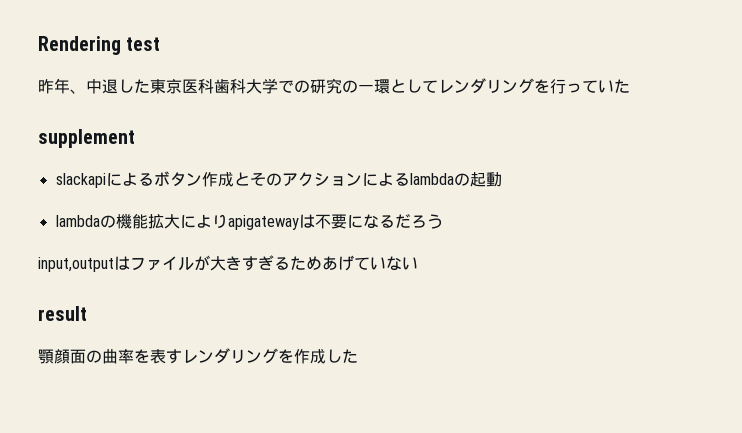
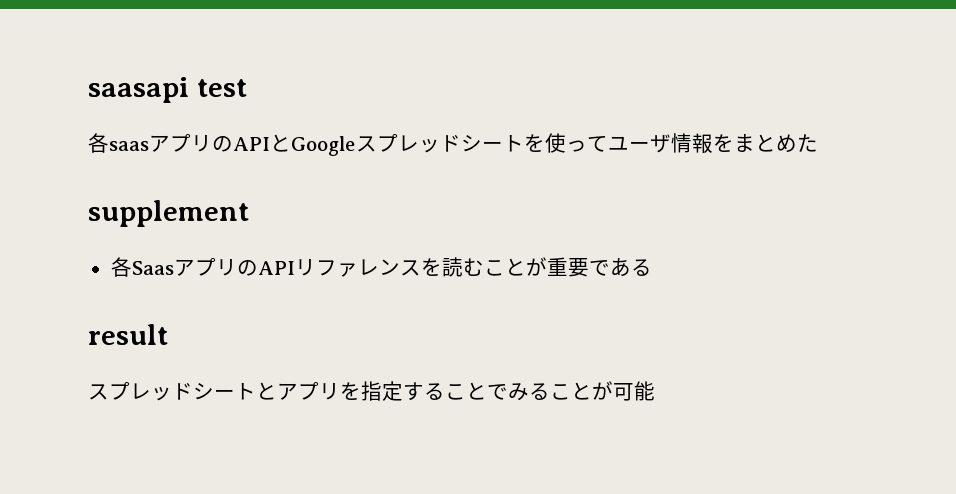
[38,36,121,55] Rendering -> [88,77,189,103] saasapi
[38,78,630,94] [38,129,135,148] [55,171,502,188] [55,213,443,230] [38,255,418,272] [38,306,87,321] [38,348,358,364] 昨年、中退した東京医科歯科大学での研究の一環としてレンダリングを行っていた // supplement // slackapiによるボタン作成とそのアクションによるlambdaの起動 // lambdaの機能拡大によりapigatewayは不要になるだろう // input,outputはファイルが大きすぎるためあげていない // result // 顎顔面の曲率を表すレンダリングを作成した -> [88,133,818,156] [88,200,249,227] [110,257,652,277] [88,324,168,345] [88,381,655,401] 各saasアプリのAPIとGoogleスプレッドシートを使ってユーザ情報をまとめた // supplement // 各SaasアプリのAPIリファレンスを読むことが重要である // result // スプレッドシートとアプリを指定することでみることが可能

